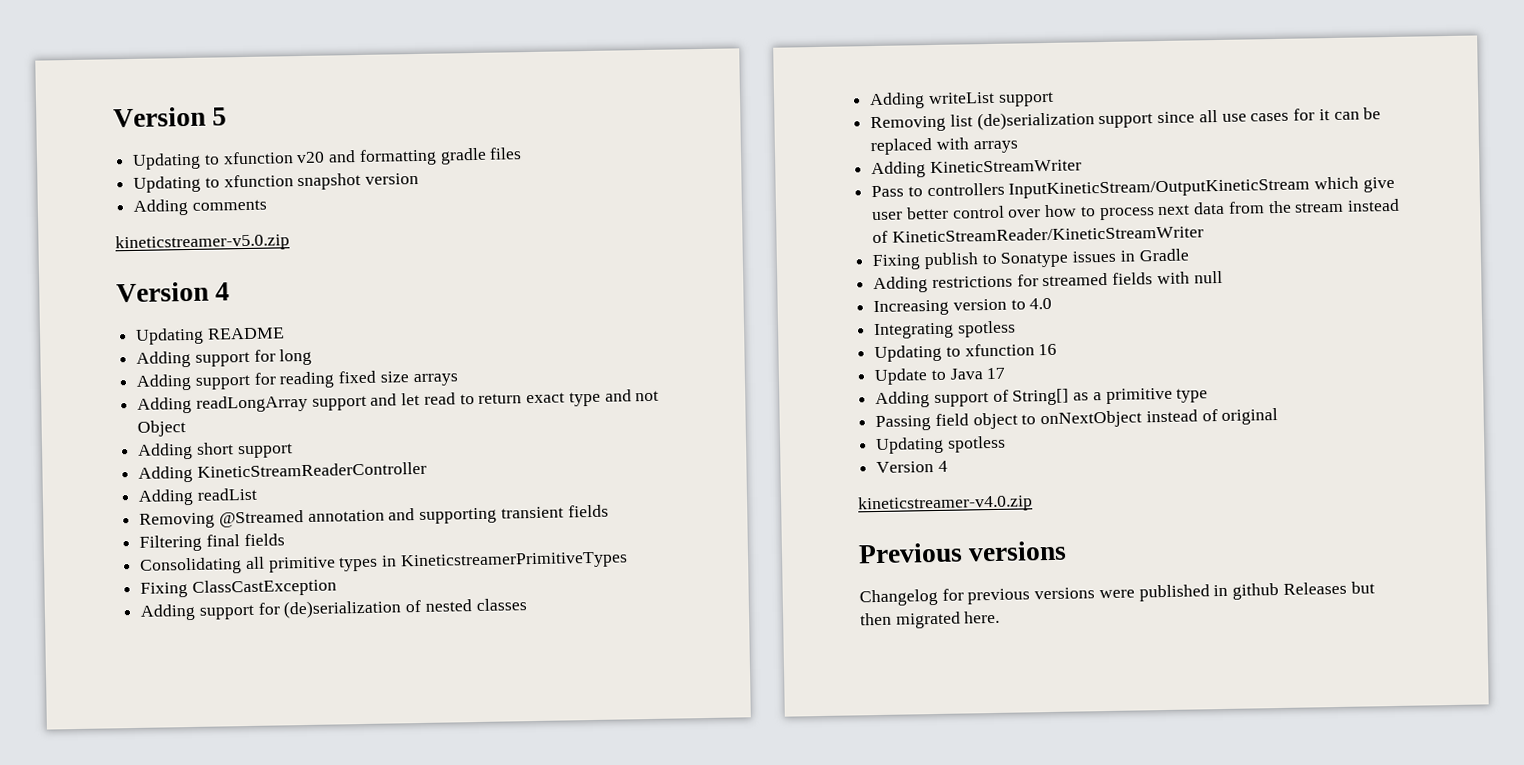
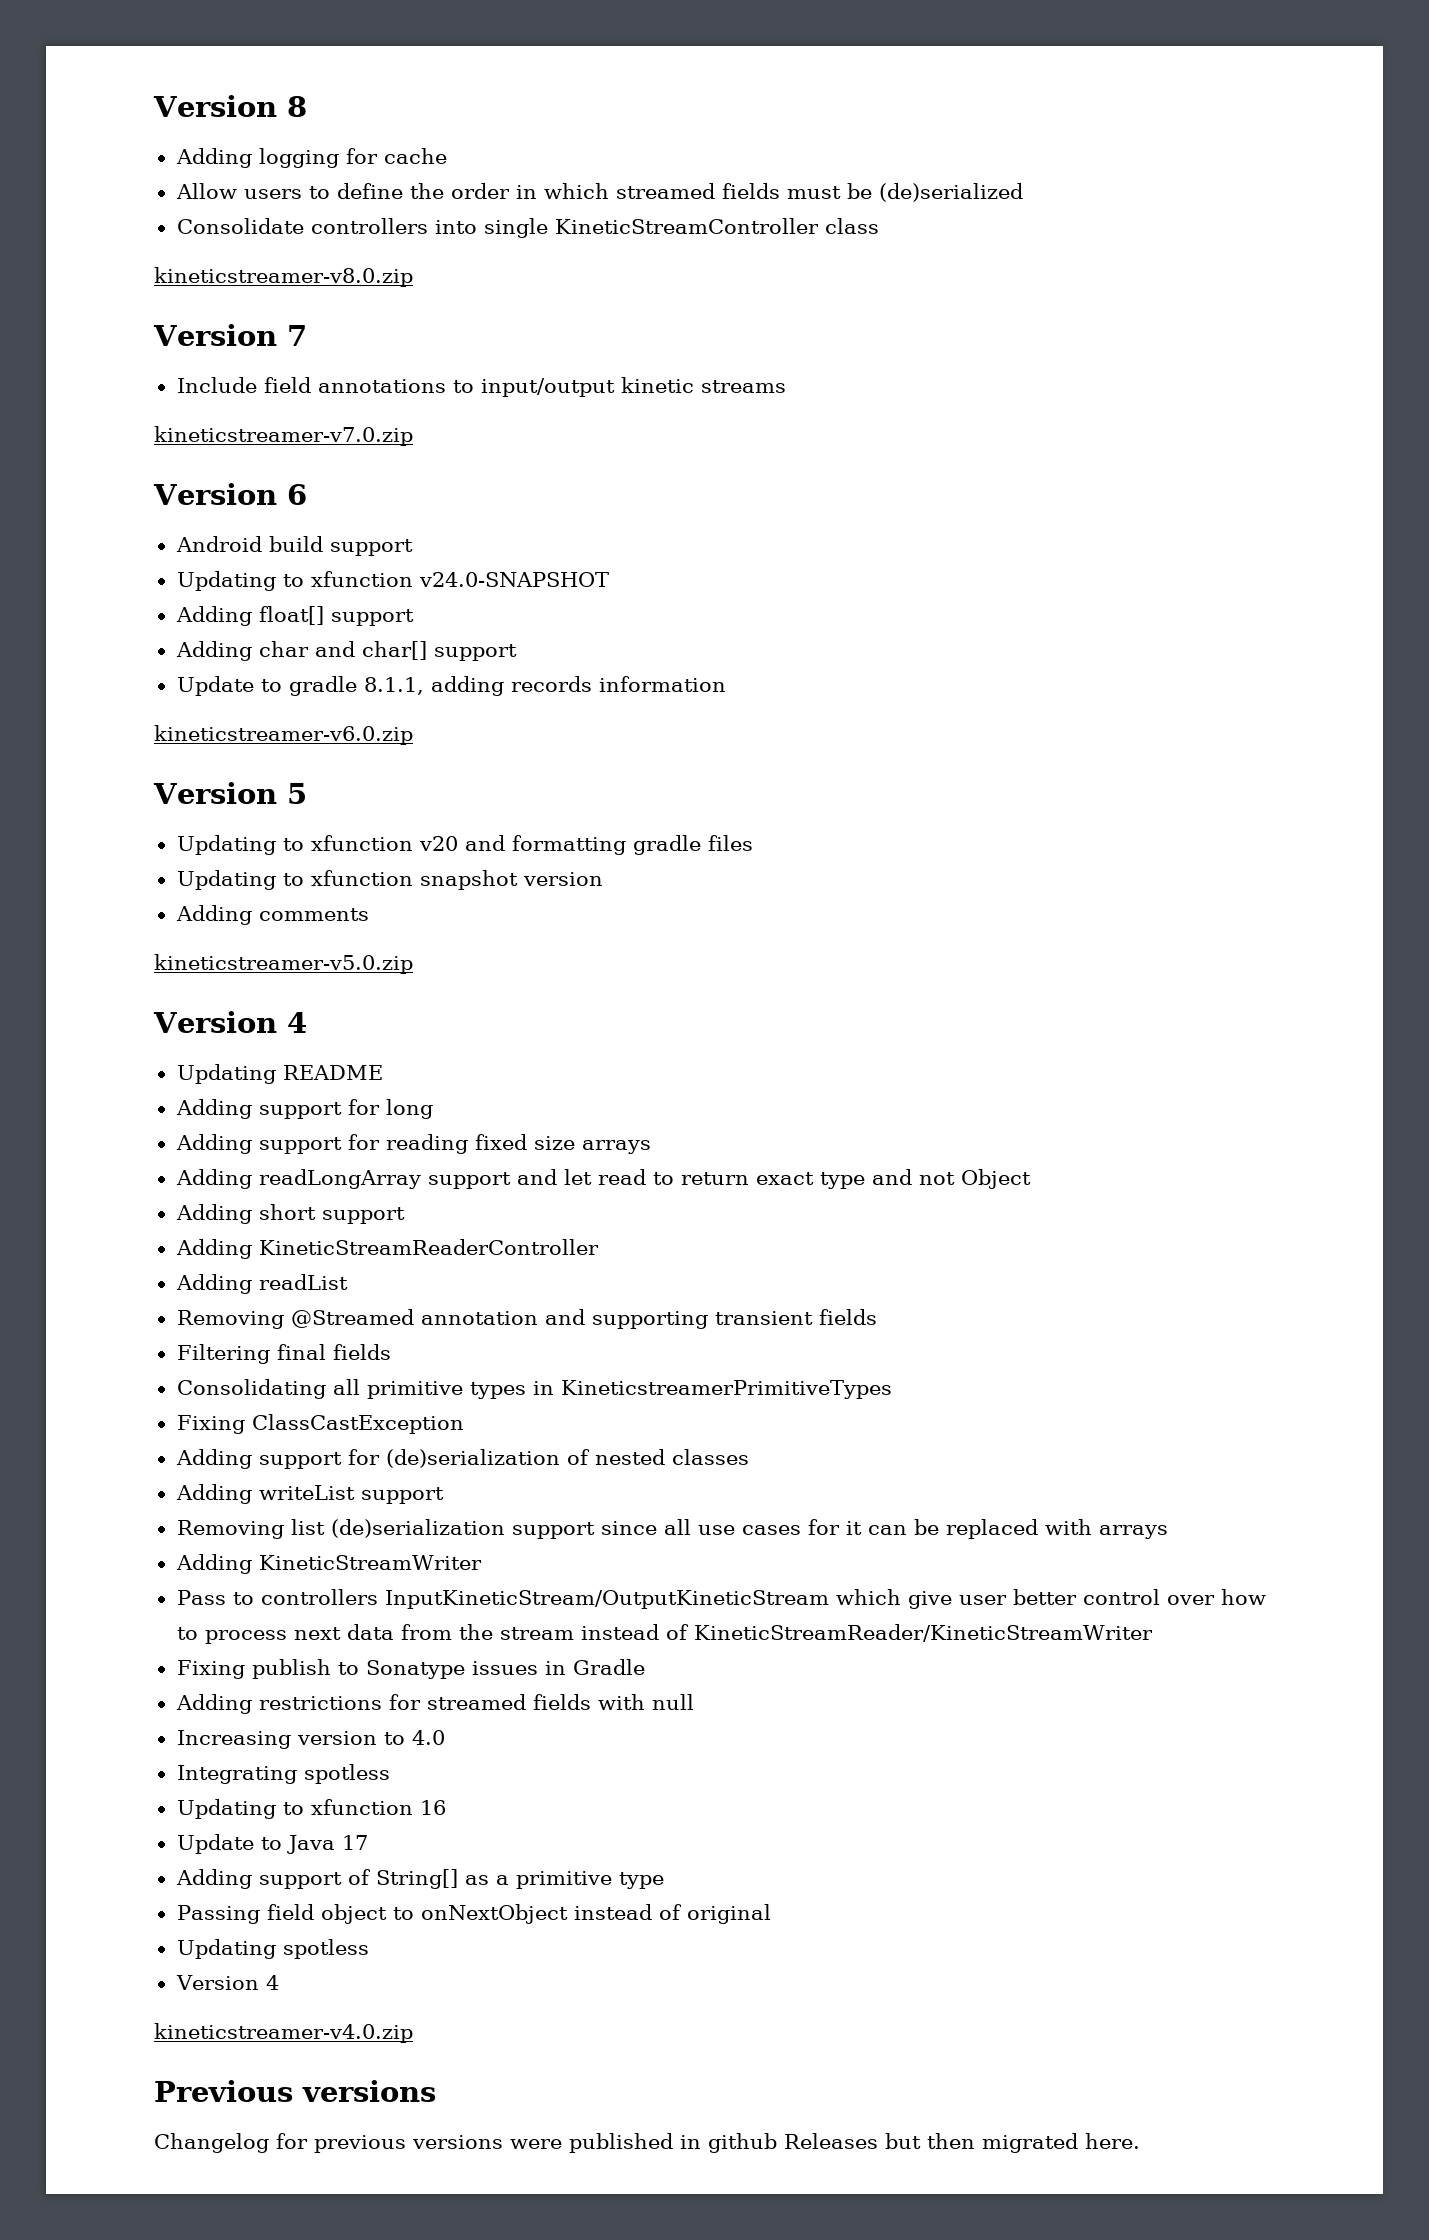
[113,106,206,128] Version -> [153,95,307,117] [175,148,447,168] [175,183,1023,202] [176,218,879,238] [154,267,413,287] [153,324,307,346] [176,377,786,397] [154,426,413,446] [153,483,307,505] [175,536,413,556] [176,571,609,591] [175,606,414,626] [175,641,517,661] [176,676,726,696] [154,725,413,745] [153,782,277,804] Version 8 // Adding logging for cache // Allow users to define the order in which streamed fields must be (de)serialized // Consolidate controllers into single KineticStreamController class // kineticstreamer-v8.0.zip // Version 7 // Include field annotations to input/output kinetic streams // kineticstreamer-v7.0.zip // Version 6 // Android build support // Updating to xfunction v24.0-SNAPSHOT // Adding float[] support // Adding char and char[] support // Update to gradle 8.1.1, adding records information // kineticstreamer-v6.0.zip // Version

